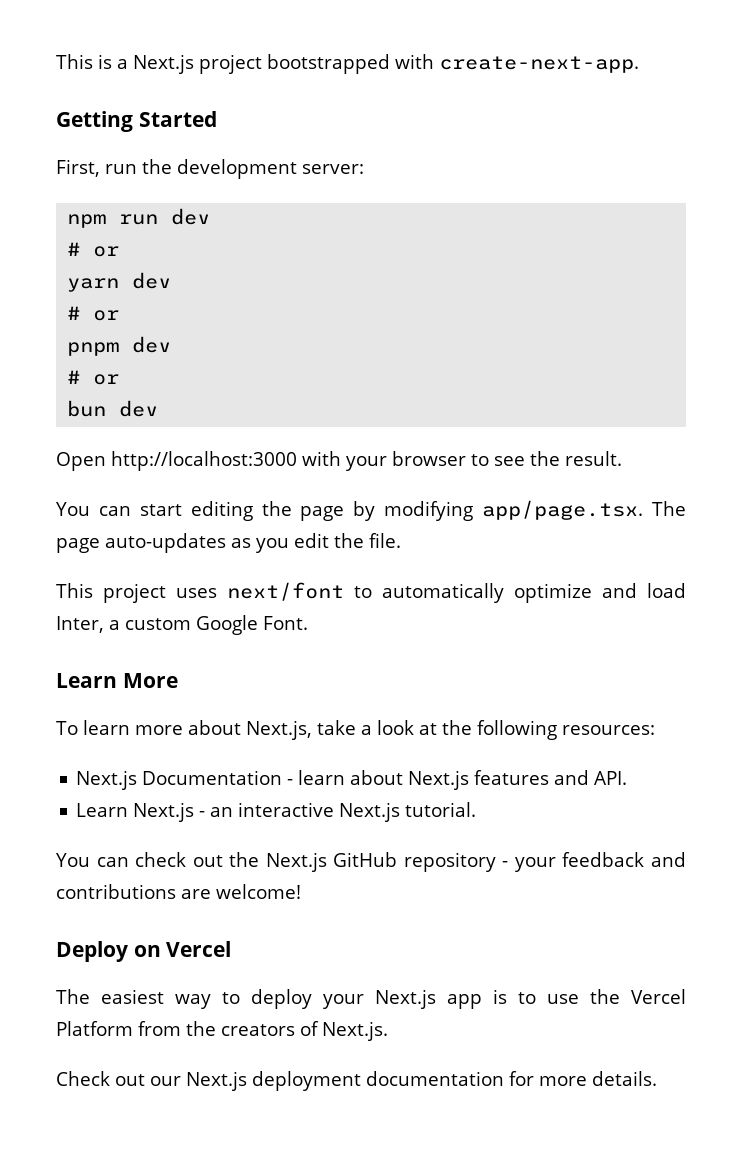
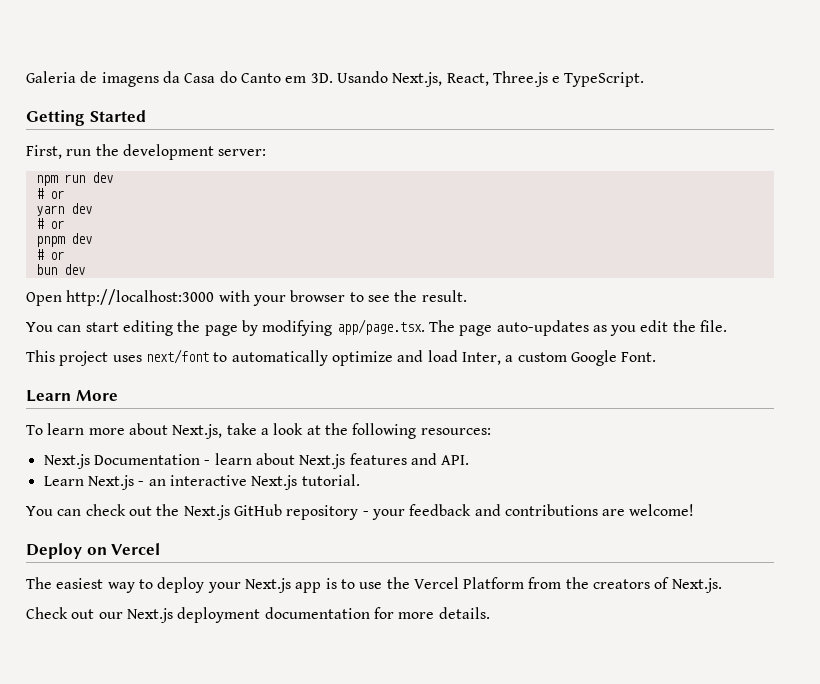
[56,54,639,74] This is a Next.js project bootstrapped with create-next-app. -> [26,71,645,87] Galeria de imagens da Casa do Canto em 3D. Usando Next.js, React, Three.js e TypeScript.

